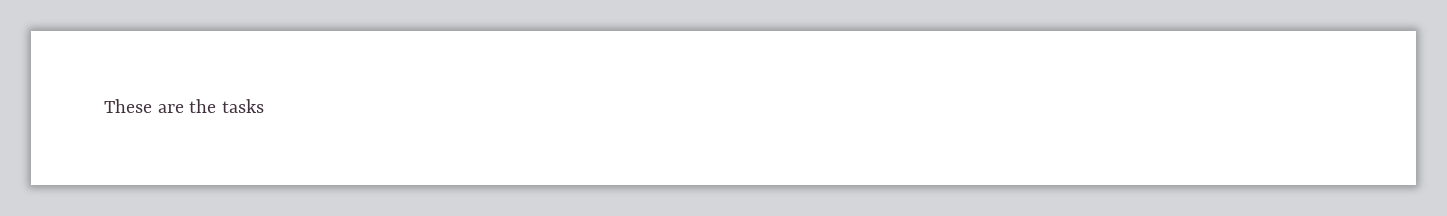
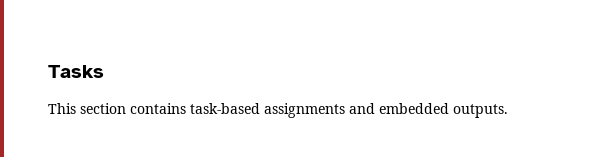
[104,99,265,113] These are the tasks -> [48,65,104,78] [48,103,508,118] Tasks // This section contains task-based assignments and embedded outputs.

